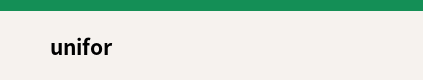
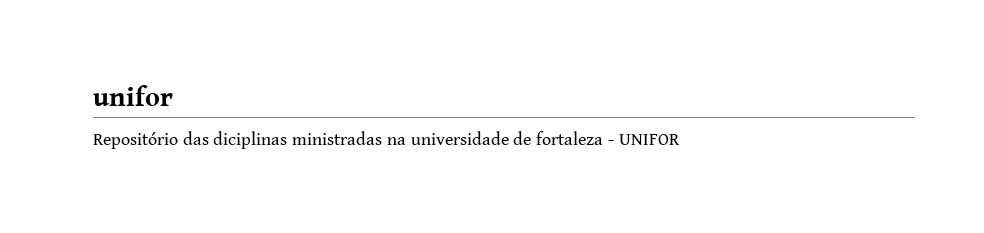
(113, 46) none -> [93,131,680,149] // Repositório das diciplinas ministradas na universidade de fortaleza - UNIFOR

